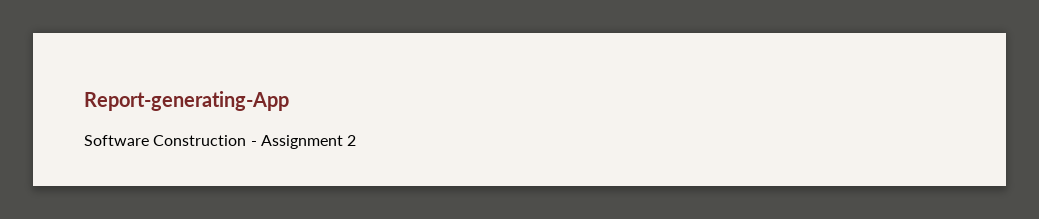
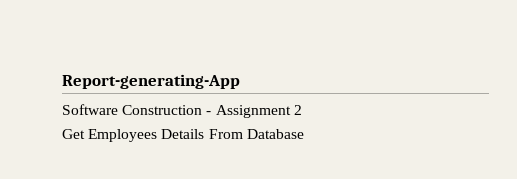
(357, 140) none -> [62,129,304,142] // Get Employees Details From Database

